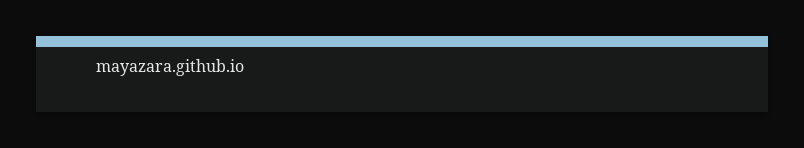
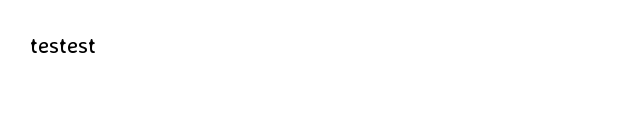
[96,59,244,76] mayazara.github.io -> [30,39,96,53] testest

